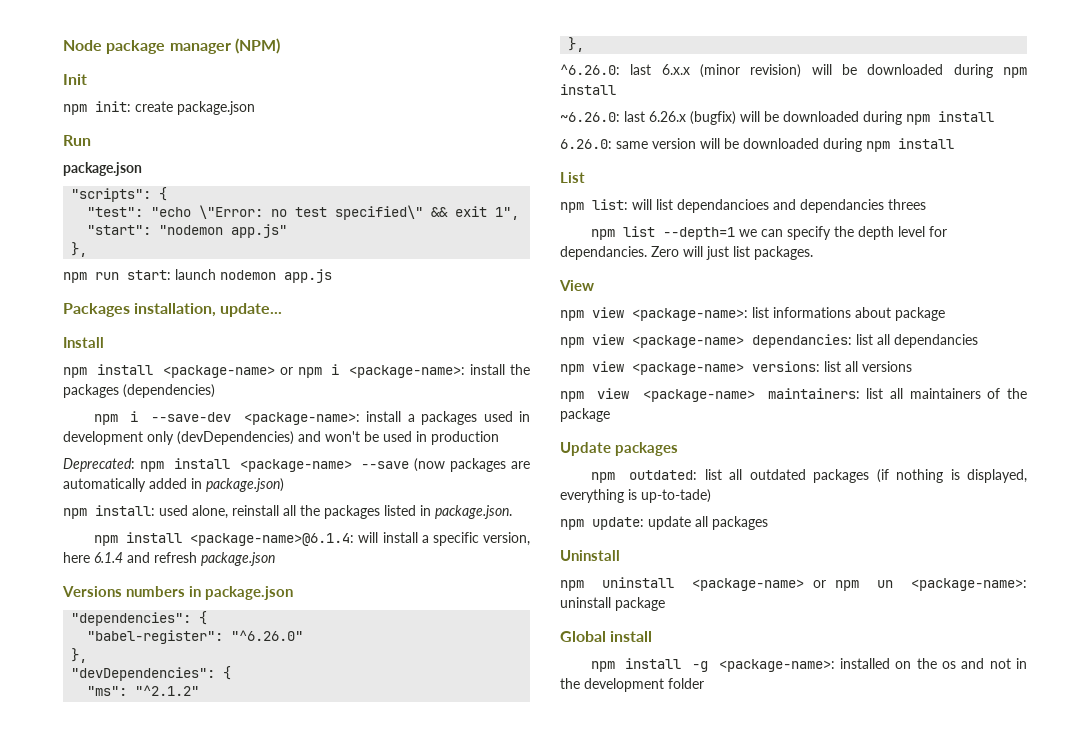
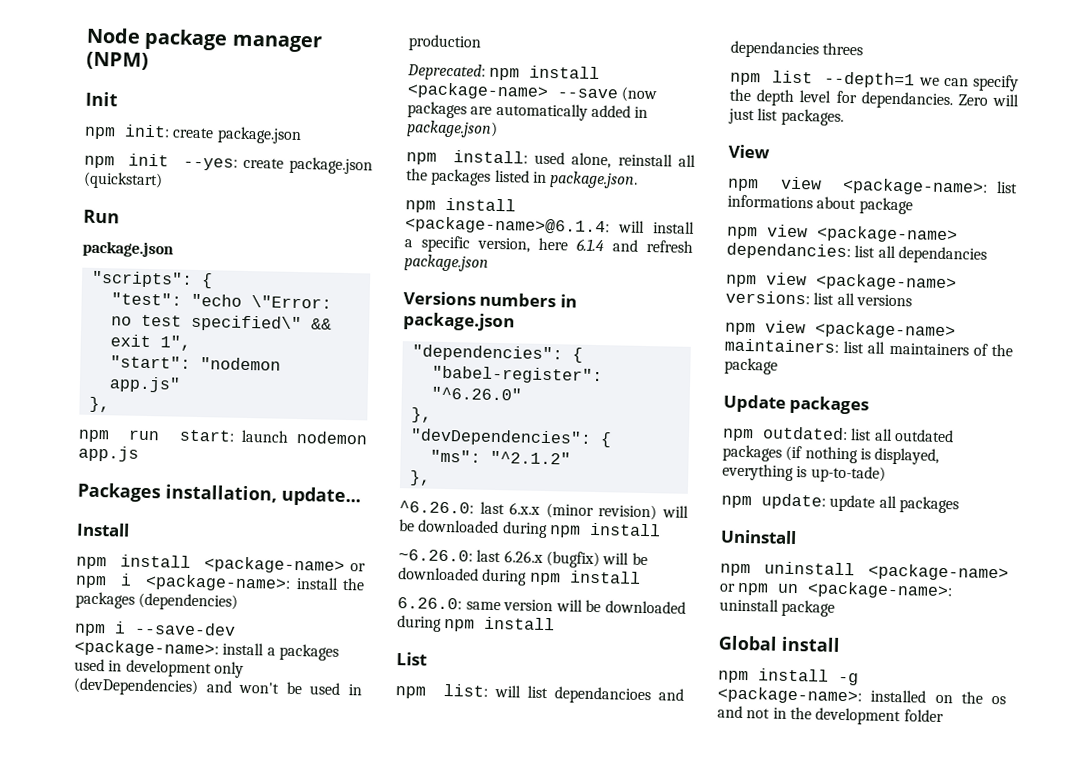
(255, 108) none -> [84,153,373,175] [83,171,163,190] // npm init --yes: create package.json (quickstart)

